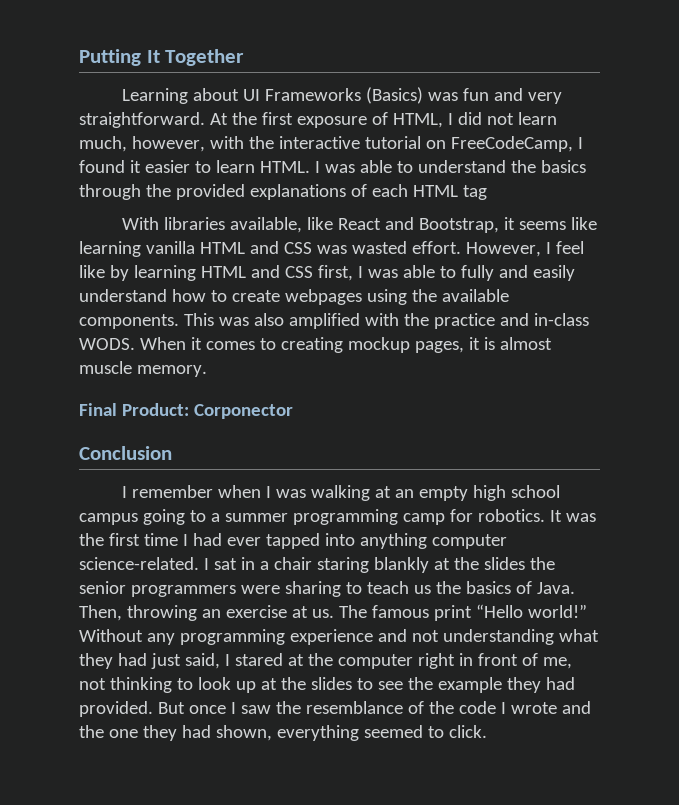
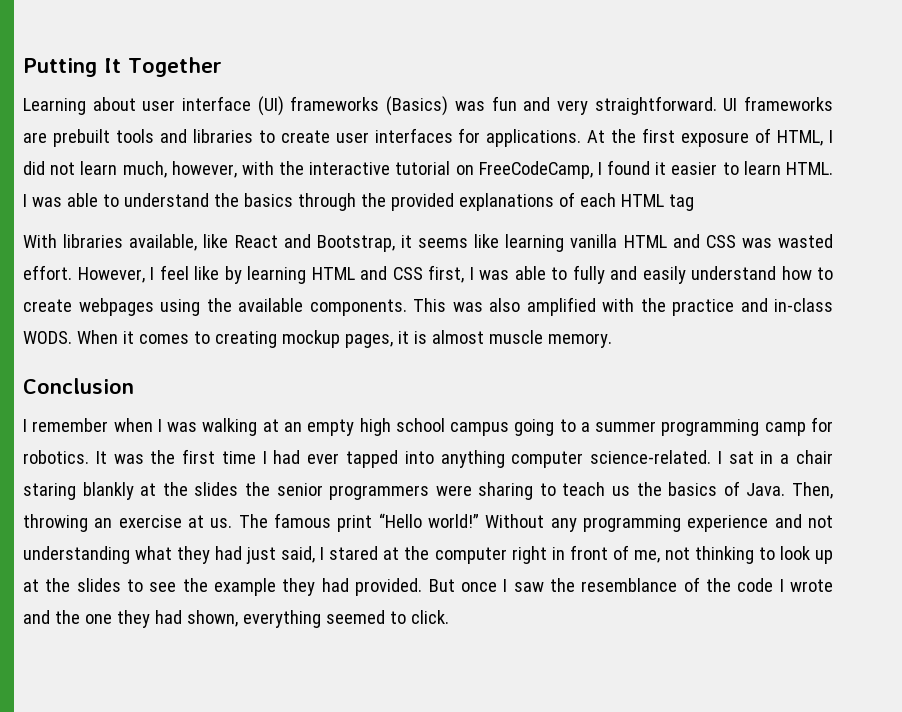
[242,88,361,101] UI Frameworks -> [142,96,380,116] user interface (UI) frameworks
(205, 120) none -> [723,96,833,111] [23,128,582,147] UI frameworks are prebuilt tools and libraries to create user interfaces for applications.
[79,403,293,419] // Final Product: Corponector -> (612, 340) none

